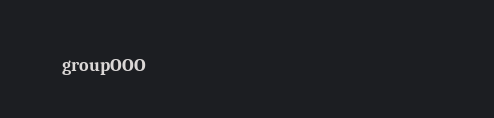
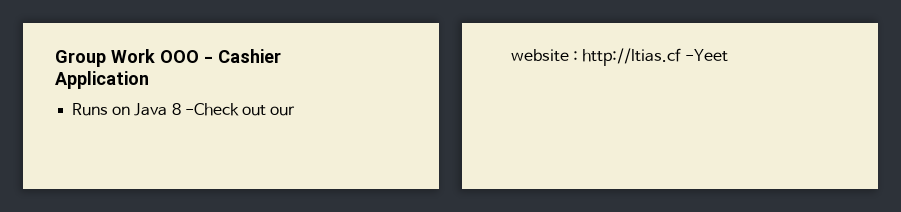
[62,59,146,75] groupOOO -> [55,49,281,67] [55,71,149,89] [72,103,296,116] [511,48,728,66] Group Work OOO - Cashier Application // Runs on Java 8 -Check out our website : http://ltias.cf -Yeet

